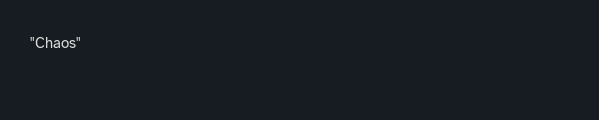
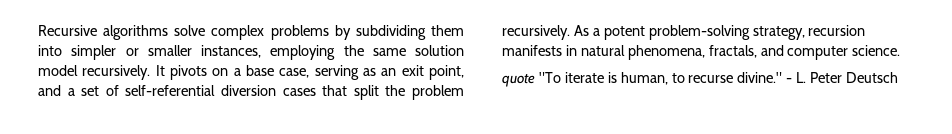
[30,37,81,48] "Chaos" -> [38,25,464,40] [38,45,464,60] [38,65,464,80] [38,85,465,100] [502,25,866,40] [502,45,901,60] [502,72,899,87] Recursive algorithms solve complex problems by subdividing them into simpler or smaller instances, employing the same solution model recursively. It pivots on a base case, serving as an exit point, and a set of self-referential diversion cases that split the problem recursively. As a potent problem-solving strategy, recursion manifests in natural phenomena, fractals, and computer science. // quote "To iterate is human, to recurse divine." - L. Peter Deutsch

